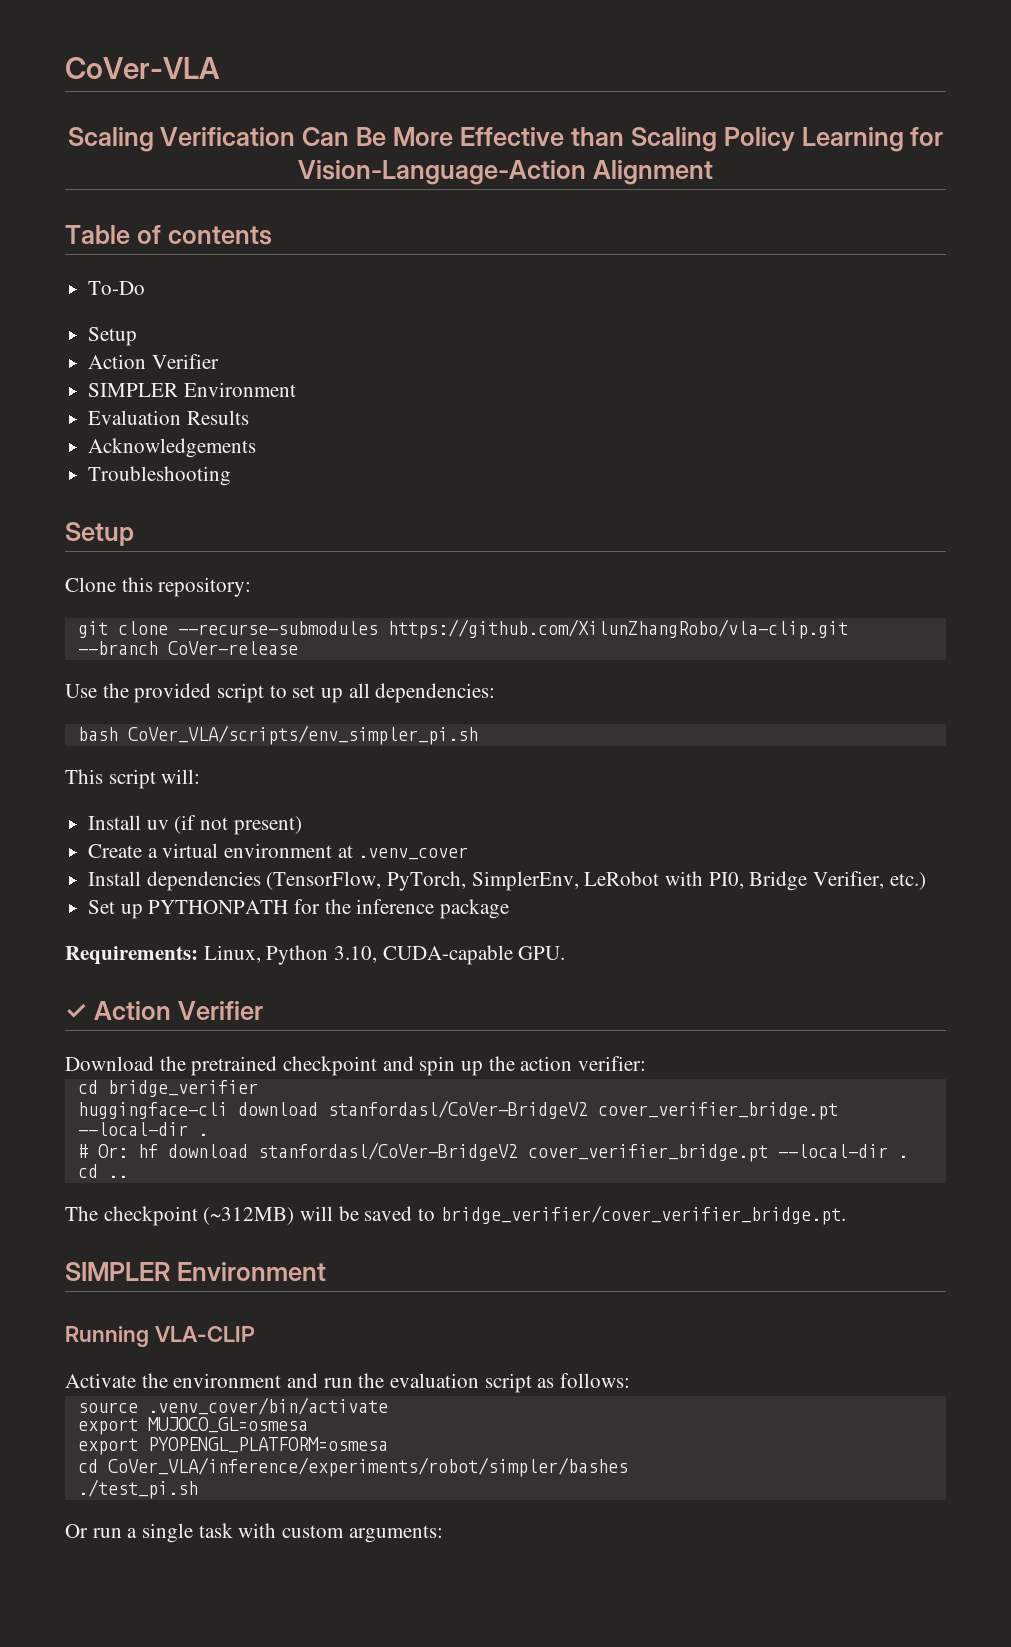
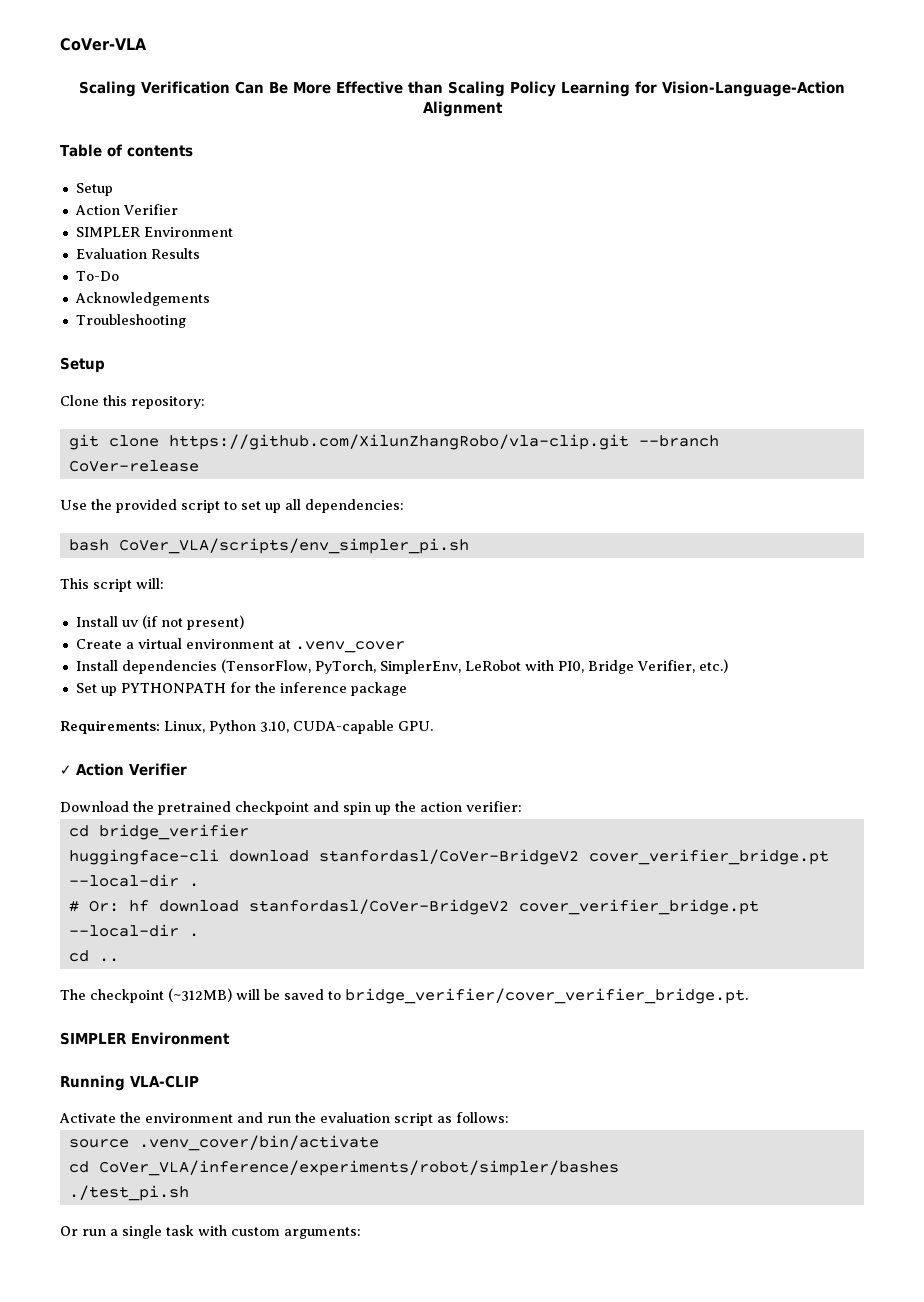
[88,281,146,295] // To-Do -> (193, 151) none
(249, 417) none -> [75,271,119,281] // To-Do
[177,621,378,635] --recurse-submodules -> (159, 441) none
[77,1417,308,1435] [77,1437,388,1455] // export MUJOCO_GL=osmesa // export PYOPENGL_PLATFORM=osmesa -> (379, 1143) none

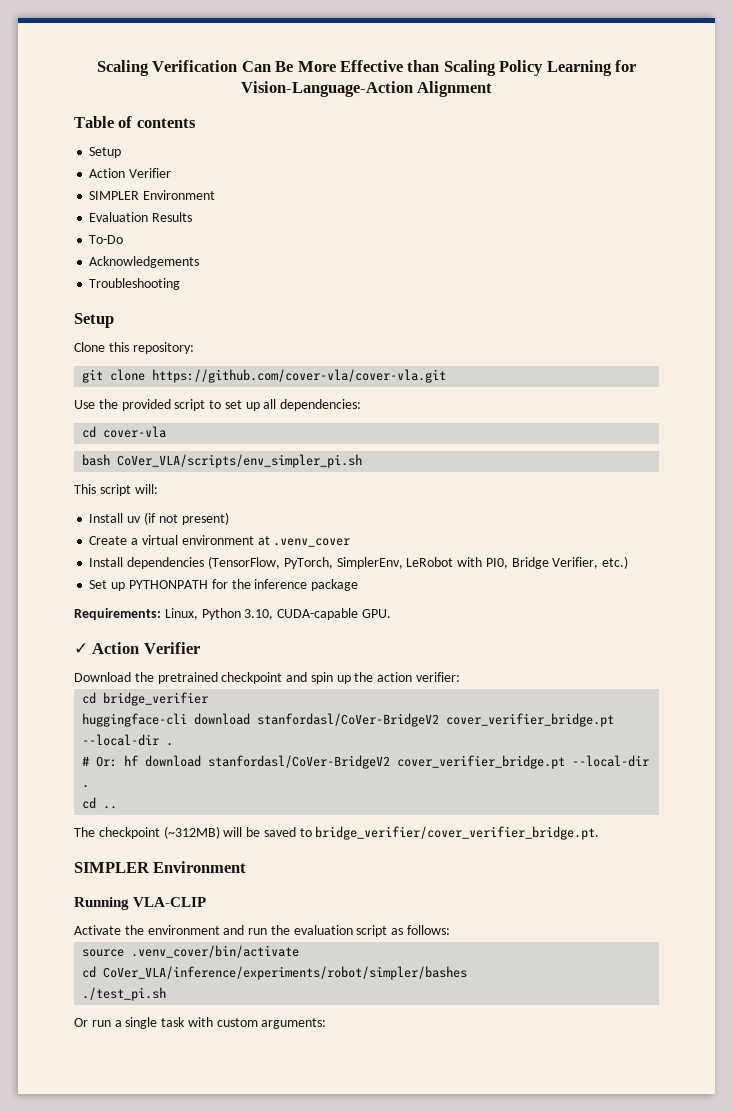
[60,38,147,51] CoVer-VLA // -> (96, 68) none
[168,434,719,450] [68,460,199,472] https://github.com/XilunZhangRobo/vla-clip.git --branch CoVer-release -> [152,369,447,383] https://github.com/cover-vla/cover-vla.git
(404, 506) none -> [82,426,167,438] // cd cover-vla

